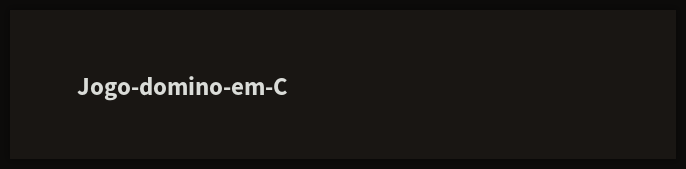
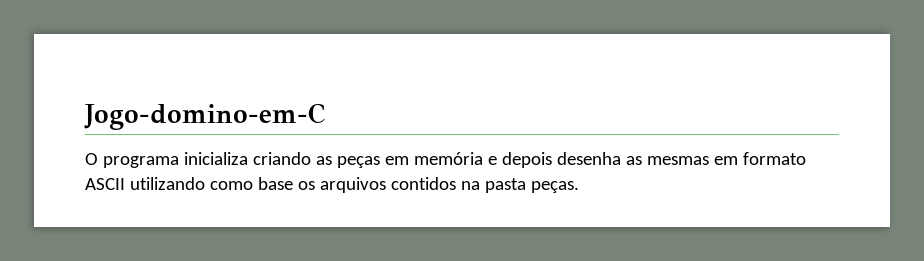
(288, 88) none -> [85,152,806,168] [85,177,579,193] // O programa inicializa criando as peças em memória e depois desenha as mesmas em formato ASCII utilizando como base os arquivos contidos na pasta peças.

